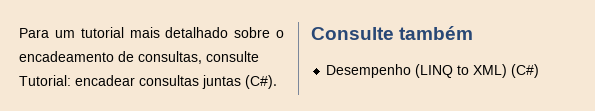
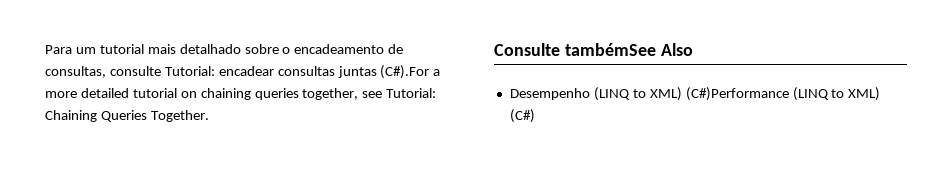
[245,75,277,89] (C#). -> [380,65,441,79] [45,88,437,100] [45,110,209,122] (C#).For a more detailed tutorial on chaining queries together, see Tutorial: Chaining Queries Together.
[399,26,474,40] também -> [564,43,693,56] tambémSee Also
(508, 71) none -> [685,87,881,101] (C#)Performance (LINQ to XML)

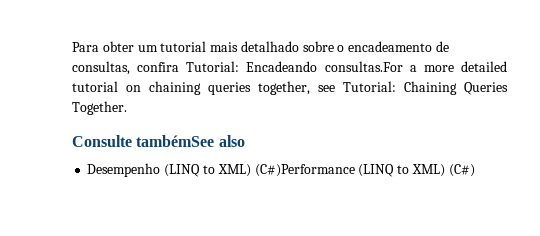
(72, 49) none -> [102,41,134,52] obter
[109,65,430,79] consulte Tutorial: encadear consultas juntas (C#).For -> [137,61,403,72] confira Tutorial: Encadeando consultas.For
[660,43,693,56] Also -> [218,135,245,147] also

